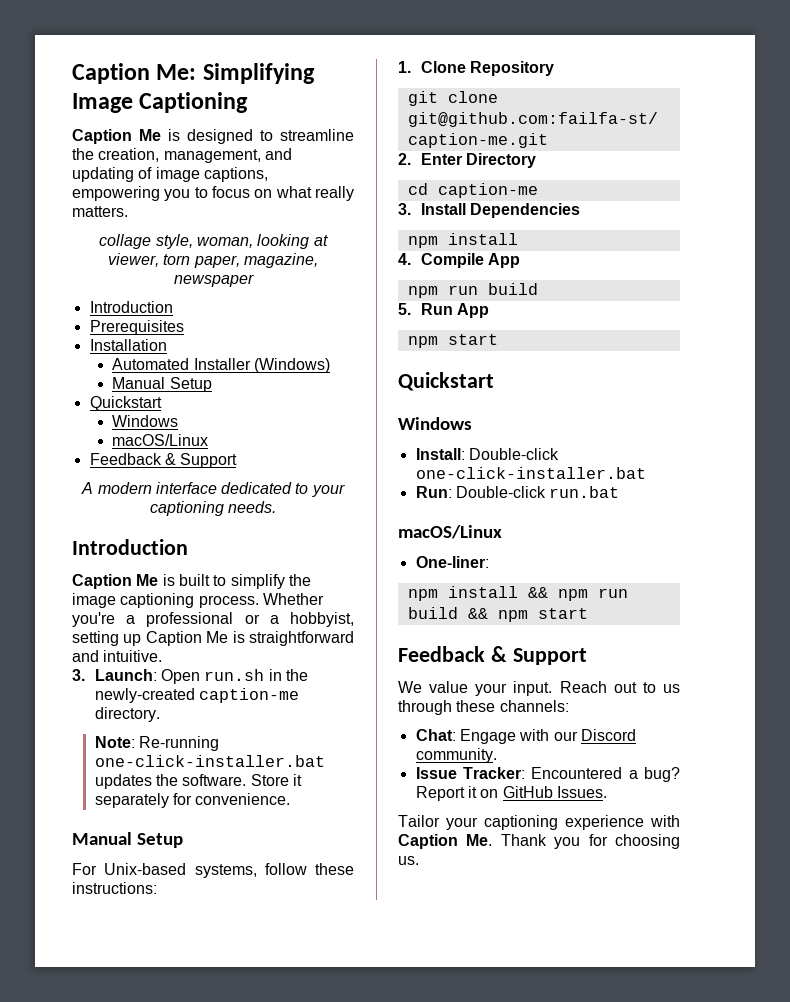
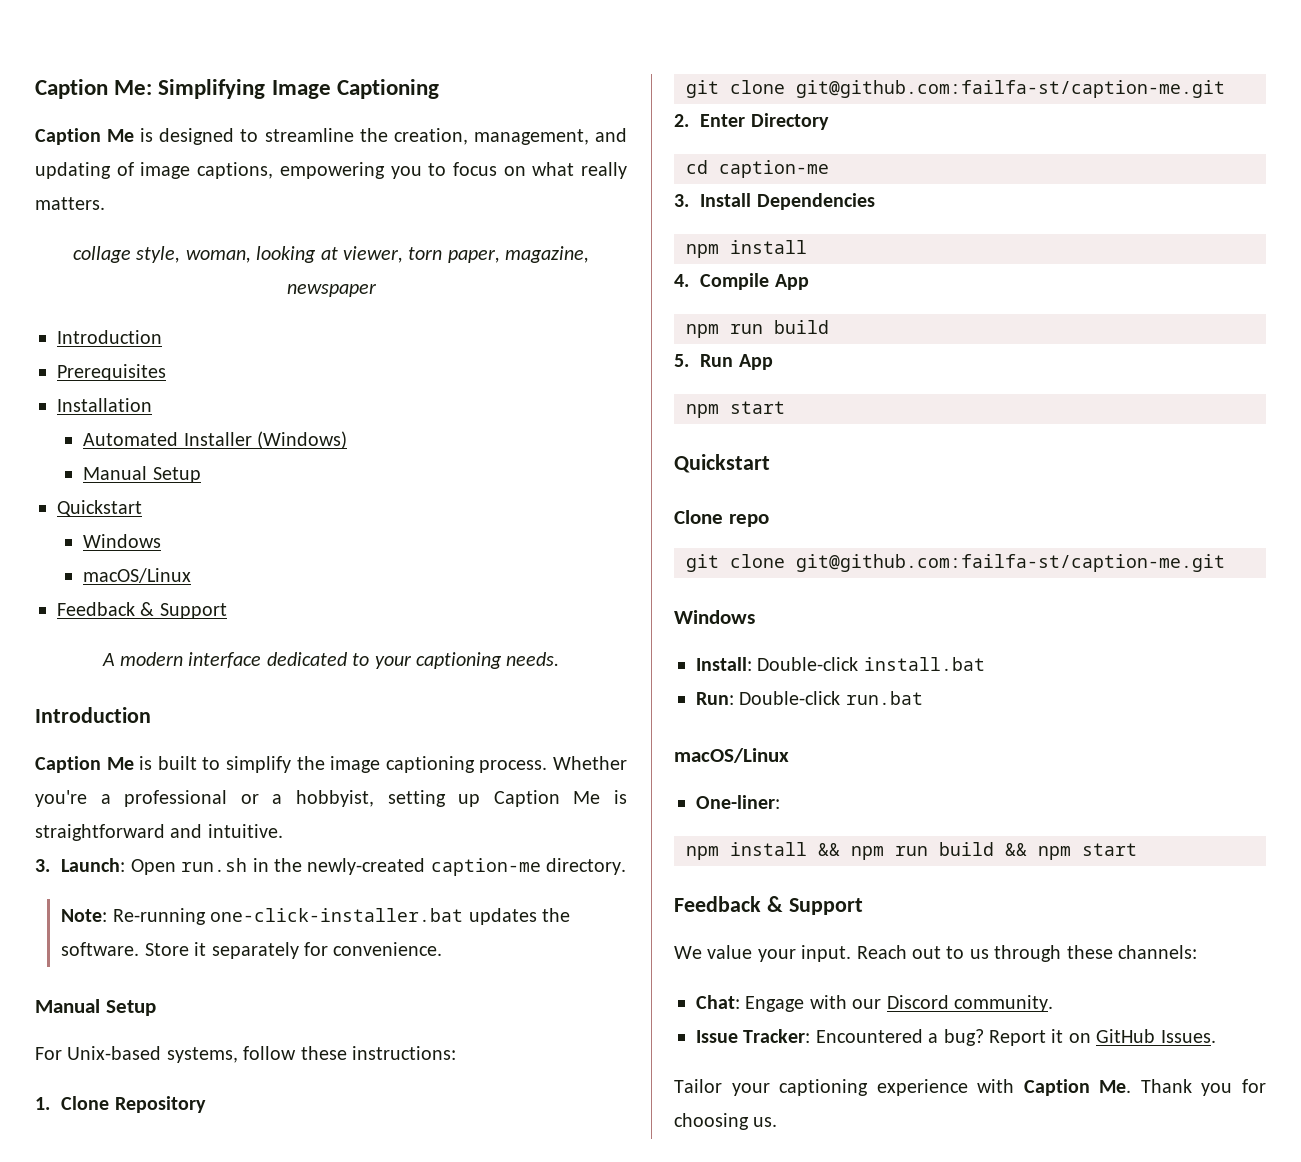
(494, 381) none -> [674,510,769,527] [686,554,1225,572] // Clone repo // git clone git@github.com:failfa-st/caption-me.git
[415,467,646,479] one-click-installer.bat -> [863,657,985,671] install.bat

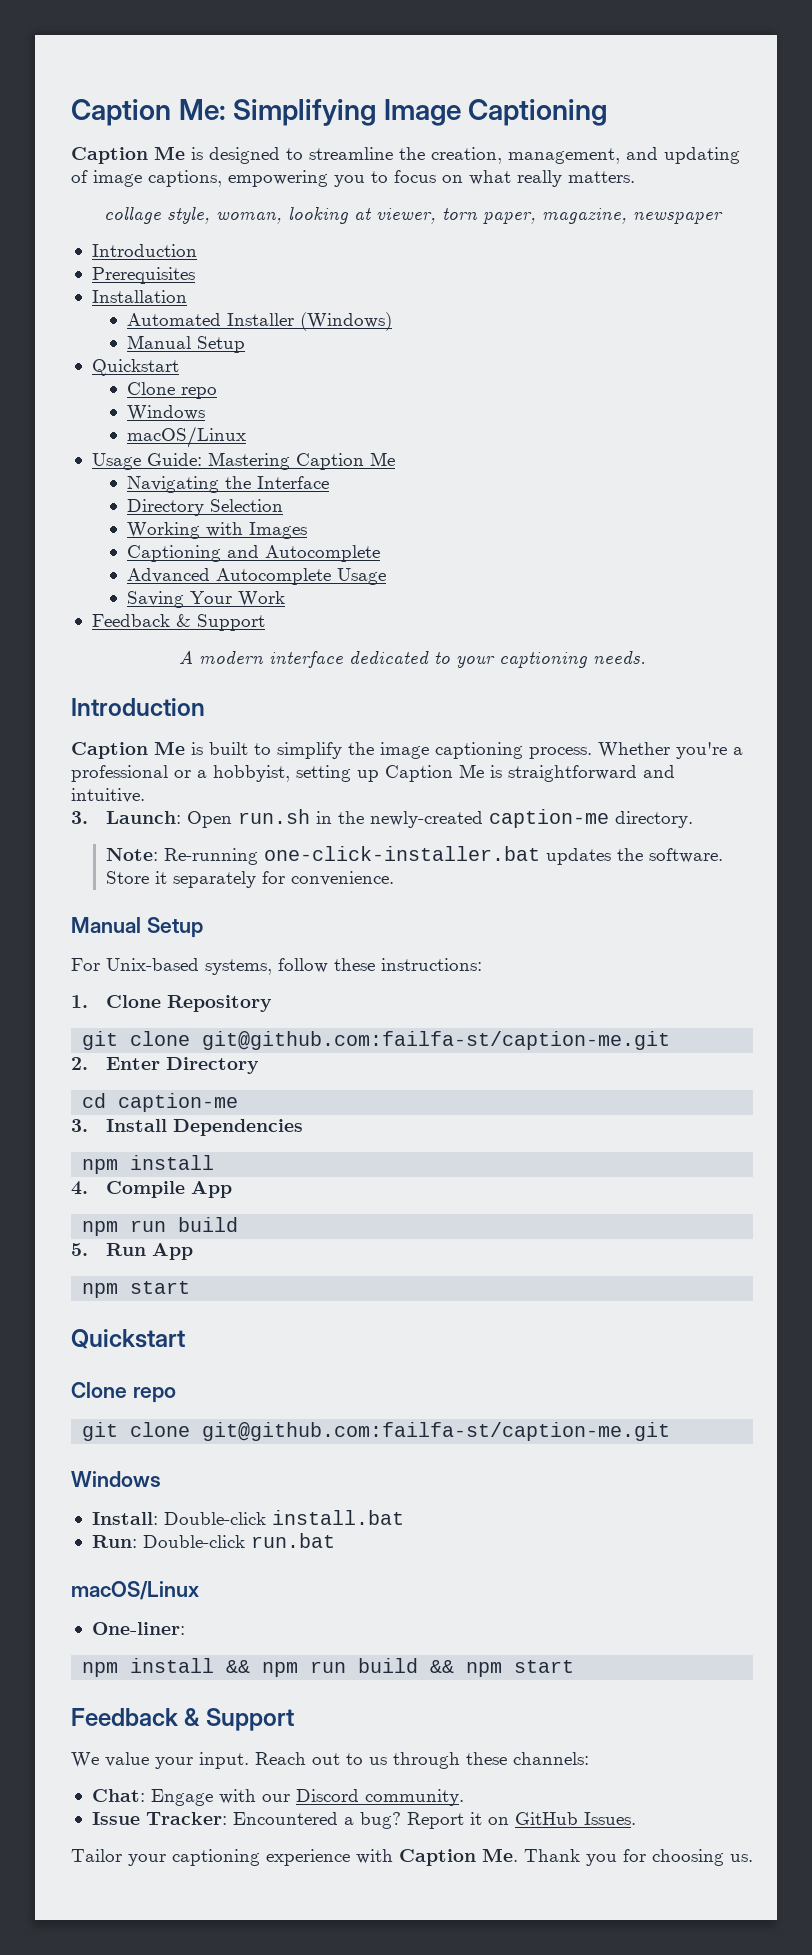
(142, 508) none -> [127,382,218,399] // Clone repo
(192, 575) none -> [91,452,395,470] [127,476,330,493] [127,499,284,516] [127,522,308,539] [127,545,381,562] [127,568,387,585] [127,591,286,608] // Usage Guide: Mastering Caption Me // Navigating the Interface // Directory Selection // Working with Images // Captioning and Autocomplete // Advanced Autocomplete Usage // Saving Your Work

